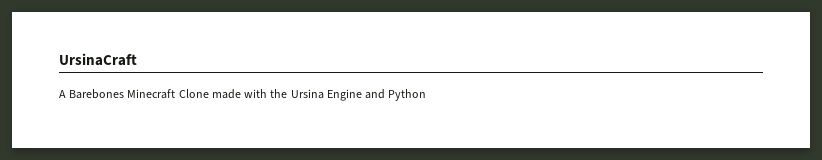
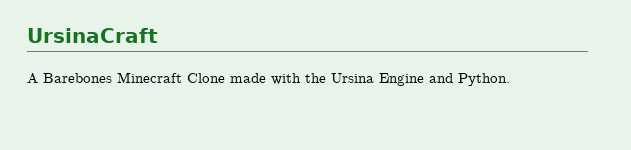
[388,89,427,101] Python -> [458,73,510,86] Python.

